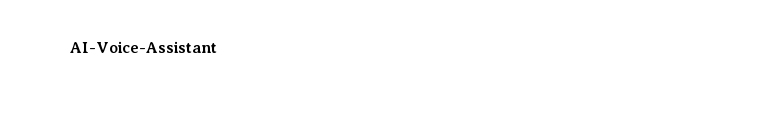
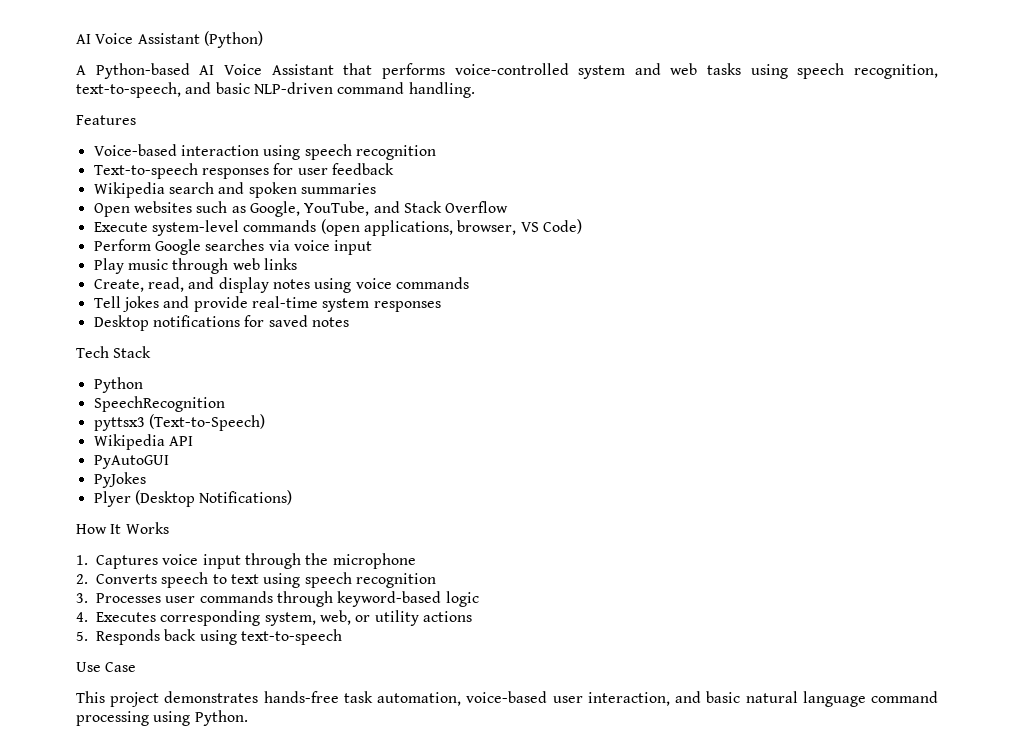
[70,41,217,53] AI-Voice-Assistant -> [76,31,263,48] [76,63,938,79] [76,82,475,98] [76,115,136,125] [93,144,436,160] [93,163,394,179] [93,182,376,198] [93,201,509,217] [93,219,582,236] [93,239,373,255] [93,258,297,274] [93,277,469,293] [93,296,441,312] [93,315,349,331] [76,346,152,358] [93,377,143,393] [93,396,225,412] [93,414,265,431] [93,434,193,450] [93,455,169,469] [93,472,146,488] [93,490,293,507] [76,522,169,534] [76,553,416,569] [76,572,436,588] [76,591,479,607] [76,610,472,626] [76,629,342,645] [76,662,137,672] [76,691,939,707] [76,710,248,726] AI Voice Assistant (Python) // A Python-based AI Voice Assistant that performs voice-controlled system and web tasks using speech recognition, text-to-speech, and basic NLP-driven command handling. // Features // Voice-based interaction using speech recognition // Text-to-speech responses for user feedback // Wikipedia search and spoken summaries // Open websites such as Google, YouTube, and Stack Overflow // Execute system-level commands (open applications, browser, VS Code) // Perform Google searches via voice input // Play music through web links // Create, read, and display notes using voice commands // Tell jokes and provide real-time system responses // Desktop notifications for saved notes // Tech Stack // Python // SpeechRecognition // pyttsx3 (Text-to-Speech) // Wikipedia API // PyAutoGUI // PyJokes // Plyer (Desktop Notifications) // How It Works // 1. Captures voice input through the microphone // 2. Converts speech to text using speech recognition // 3. Processes user commands through keyword-based logic // 4. Executes corresponding system, web, or utility actions // 5. Responds back using text-to-speech // Use Case // This project demonstrates hands-free task automation, voice-based user interaction, and basic natural language command processing using Python.

